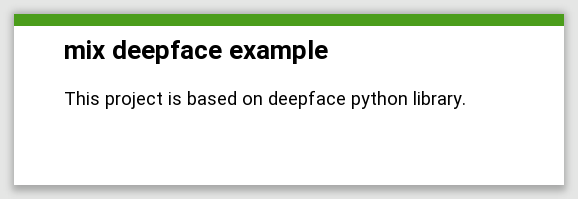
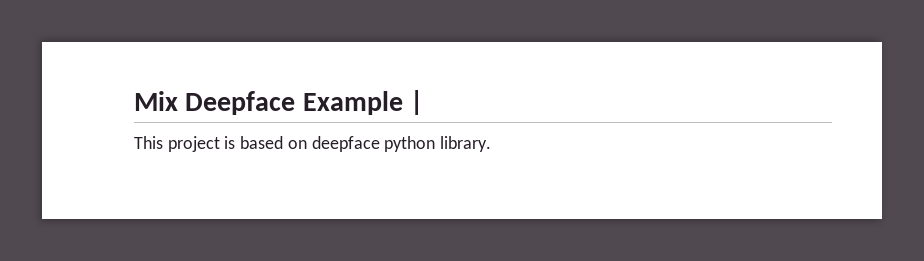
[64,40,329,64] mix deepface example -> [134,90,424,115] Mix Deepface Example |

